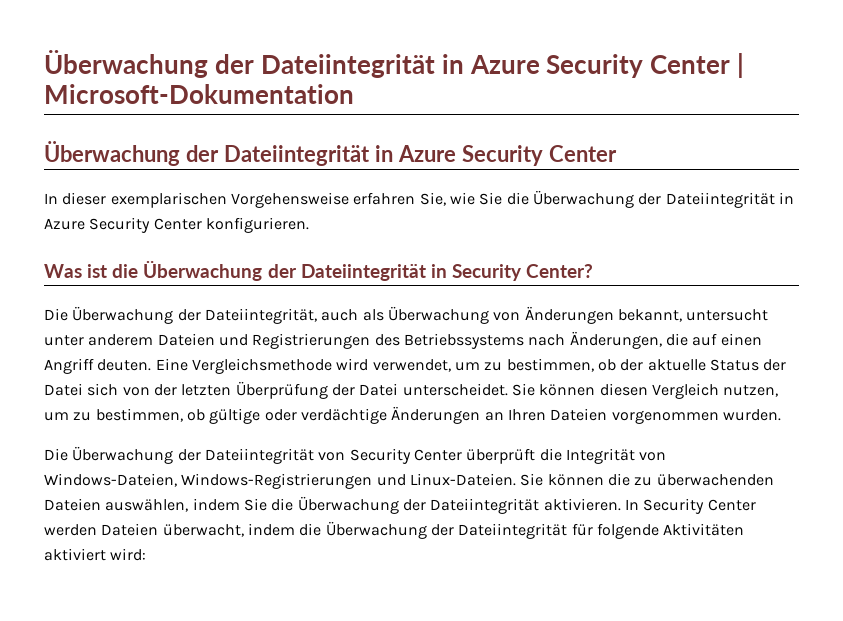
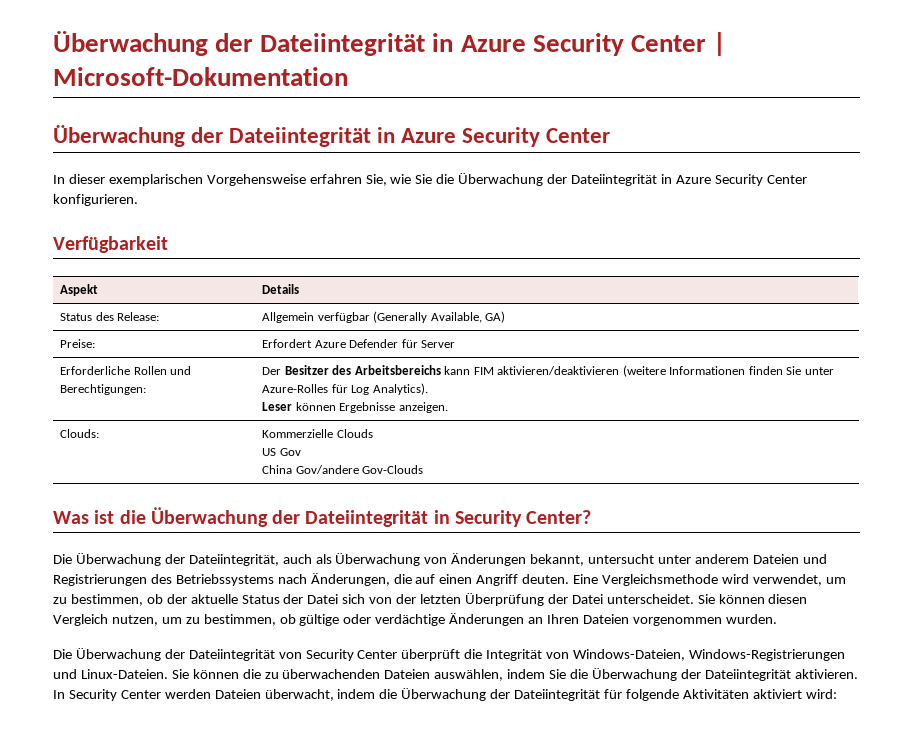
(309, 225) none -> [53,236,168,253] [60,284,99,296] [262,284,300,294] [60,312,160,321] [262,311,506,323] [60,339,96,348] [262,339,456,348] [60,366,192,375] [60,384,147,395] [262,365,834,377] [262,383,428,395] [262,402,448,413] [60,429,100,438] [262,429,373,438] [262,448,301,456] [262,465,424,474] // Verfügbarkeit // Aspekt | Details // Status des Release: | Allgemein verfügbar (Generally Available, GA) // Preise: | Erfordert Azure Defender für Server // Erforderliche Rollen und Berechtigungen: | Der Besitzer des Arbeitsbereichs kann FIM aktivieren/deaktivieren (weitere Informationen finden Sie unter Azure-Rolles für Log Analytics). // Leser können Ergebnisse anzeigen. // Clouds: | Kommerzielle Clouds // US Gov // China Gov/andere Gov-Clouds

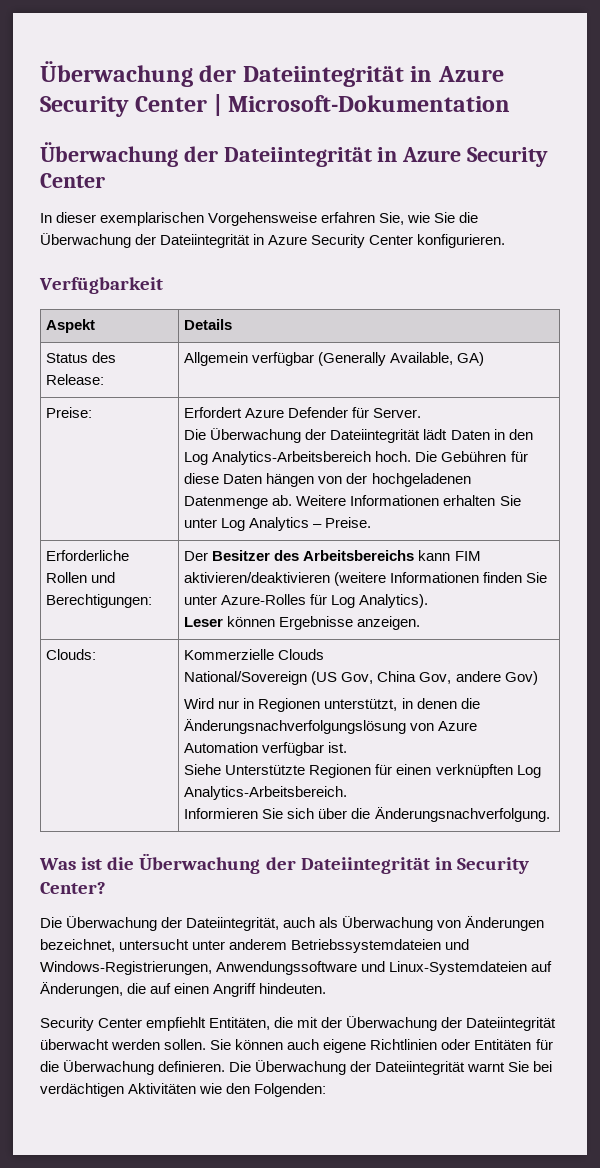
[421,340,456,348] Server -> [373,408,422,418] [184,428,533,443] [184,451,528,465] [184,473,471,487] [184,495,521,509] [184,517,372,531] Server. // Die Überwachung der Dateiintegrität lädt Daten in den Log Analytics-Arbeitsbereich hoch. Die Gebühren für diese Daten hängen von der hochgeladenen Datenmenge ab. Weitere Informationen erhalten Sie unter Log Analytics – Preise.
[262,448,301,456] [262,465,424,474] US Gov // China Gov/andere Gov-Clouds -> [184,671,538,685] [184,698,480,712] [184,719,478,734] [184,742,348,756] [184,764,541,778] [184,786,348,800] [184,807,550,822] National/Sovereign (US Gov, China Gov, andere Gov) // Wird nur in Regionen unterstützt, in denen die Änderungsnachverfolgungslösung von Azure Automation verfügbar ist. // Siehe Unterstützte Regionen für einen verknüpften Log Analytics-Arbeitsbereich. // Informieren Sie sich über die Änderungsnachverfolgung.
[530,554,585,566] bekannt, -> [40,939,115,952] bezeichnet,
[752,554,827,564] [53,574,307,586] Dateien und Registrierungen des Betriebssystems nach -> [291,939,470,953] [40,961,553,975] Betriebssystemdateien und Windows-Registrierungen, Anwendungssoftware und Linux-Systemdateien auf
[522,574,846,586] [53,593,808,606] [53,613,777,626] [53,648,845,661] [53,668,858,681] [53,688,837,701] deuten. Eine Vergleichsmethode wird verwendet, um zu bestimmen, ob der aktuelle Status der Datei sich von der letzten Überprüfung der Datei unterscheidet. Sie können diesen Vergleich nutzen, um zu bestimmen, ob gültige oder verdächtige Änderungen an Ihren Dateien vorgenommen wurden. // Die Überwachung der Dateiintegrität von Security Center überprüft die Integrität von Windows-Dateien, Windows-Registrierungen und Linux-Dateien. Sie können die zu überwachenden Dateien auswählen, indem Sie die Überwachung der Dateiintegrität aktivieren. In Security Center werden Dateien überwacht, indem die Überwachung der Dateiintegrität für folgende Aktivitäten aktiviert wird: -> [259,983,327,994] [40,1016,557,1031] [40,1039,553,1053] [40,1060,553,1075] [40,1083,327,1097] hindeuten. // Security Center empfiehlt Entitäten, die mit der Überwachung der Dateiintegrität überwacht werden sollen. Sie können auch eigene Richtlinien oder Entitäten für die Überwachung definieren. Die Überwachung der Dateiintegrität warnt Sie bei verdächtigen Aktivitäten wie den Folgenden:

